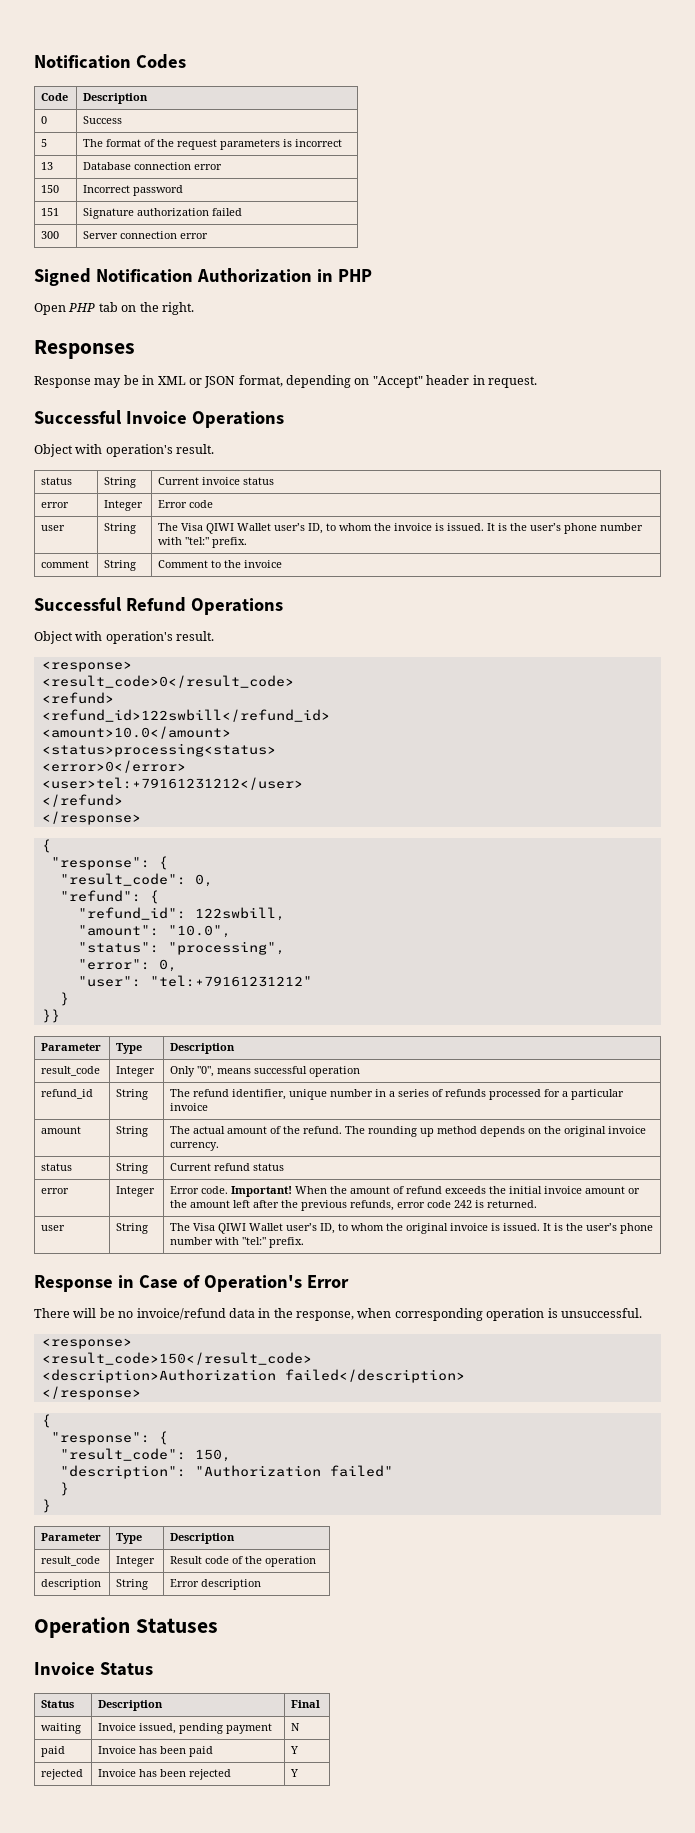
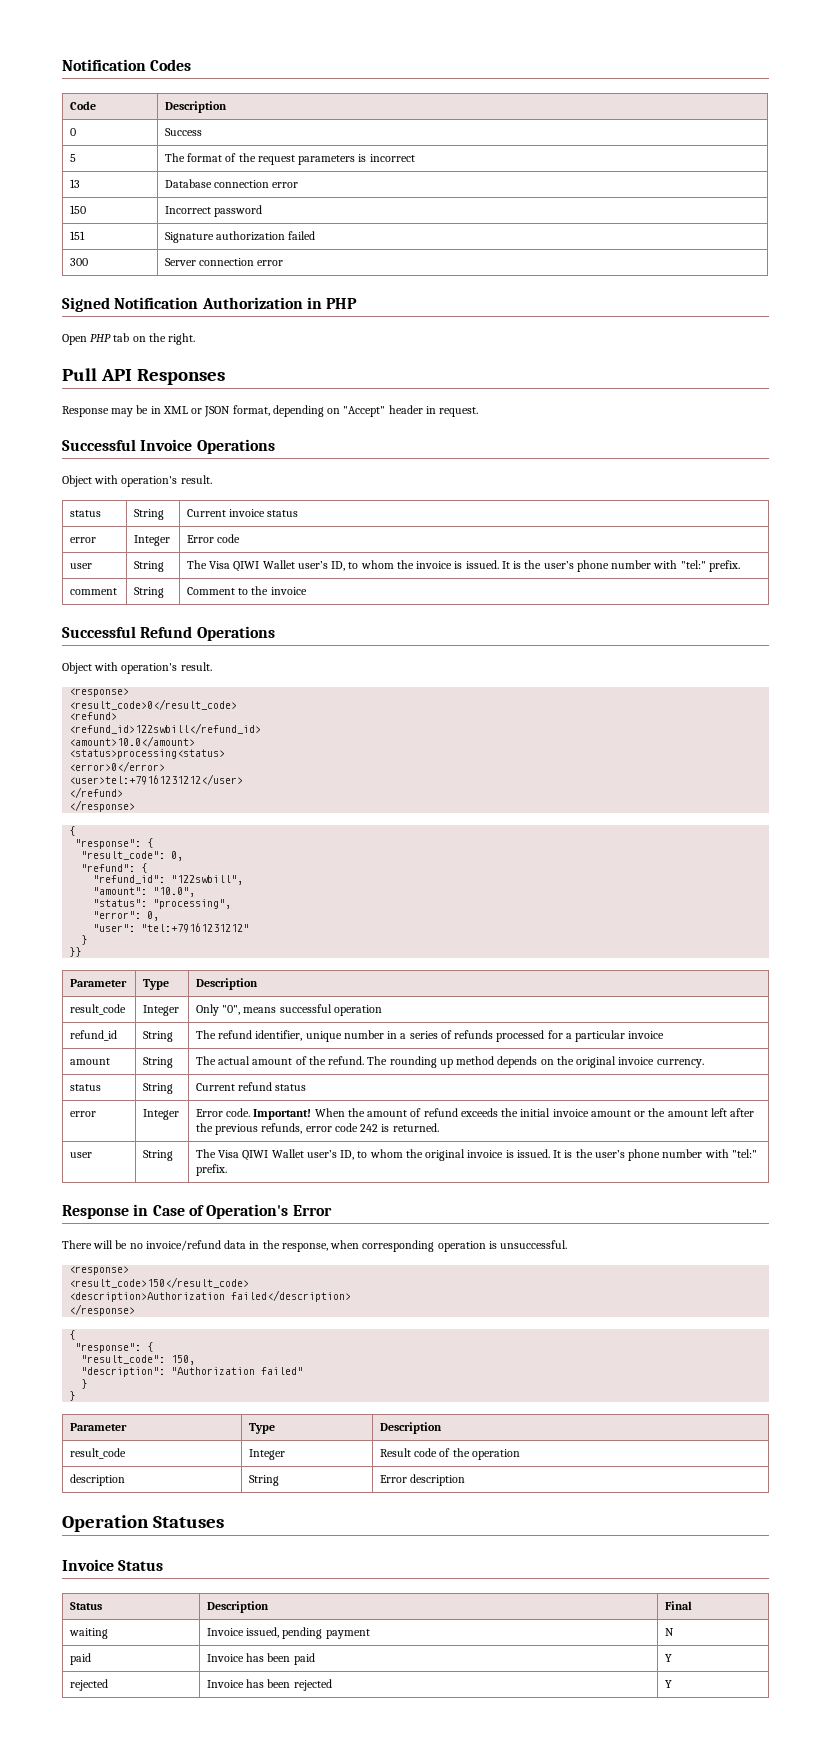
(194, 308) none -> [62,368,132,381] Pull API
[194,907,285,921] 122swbill, -> [171,875,244,885] "122swbill",

